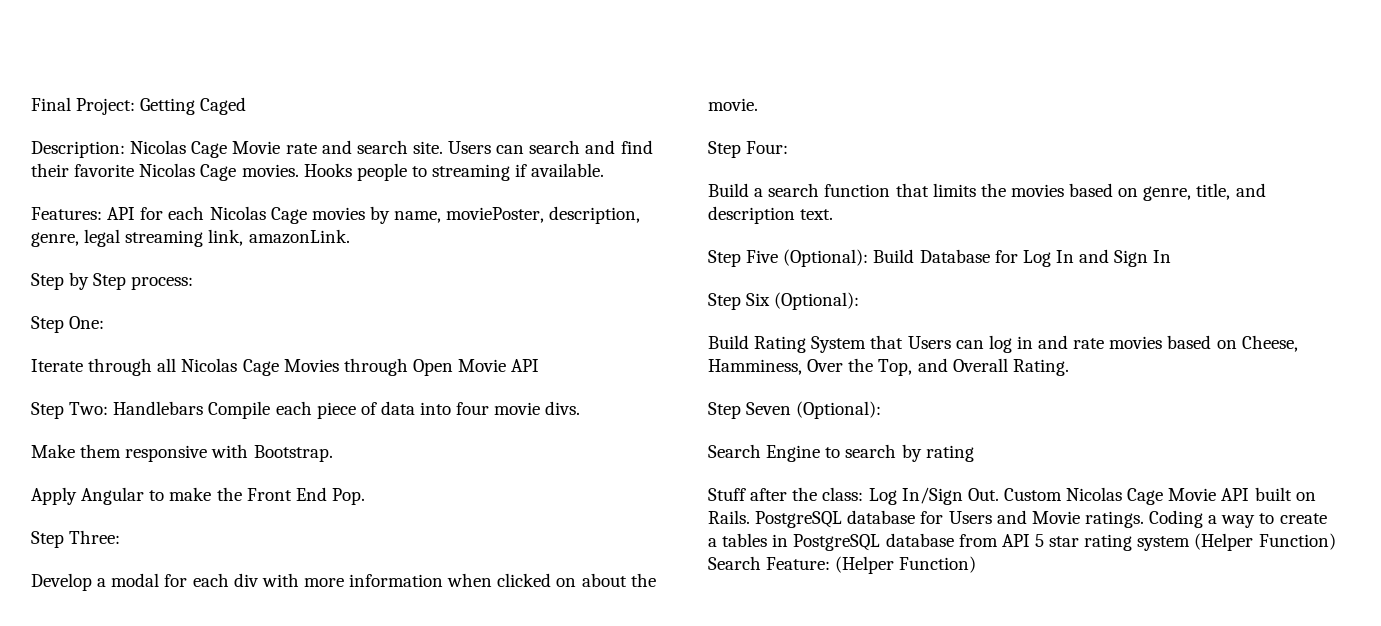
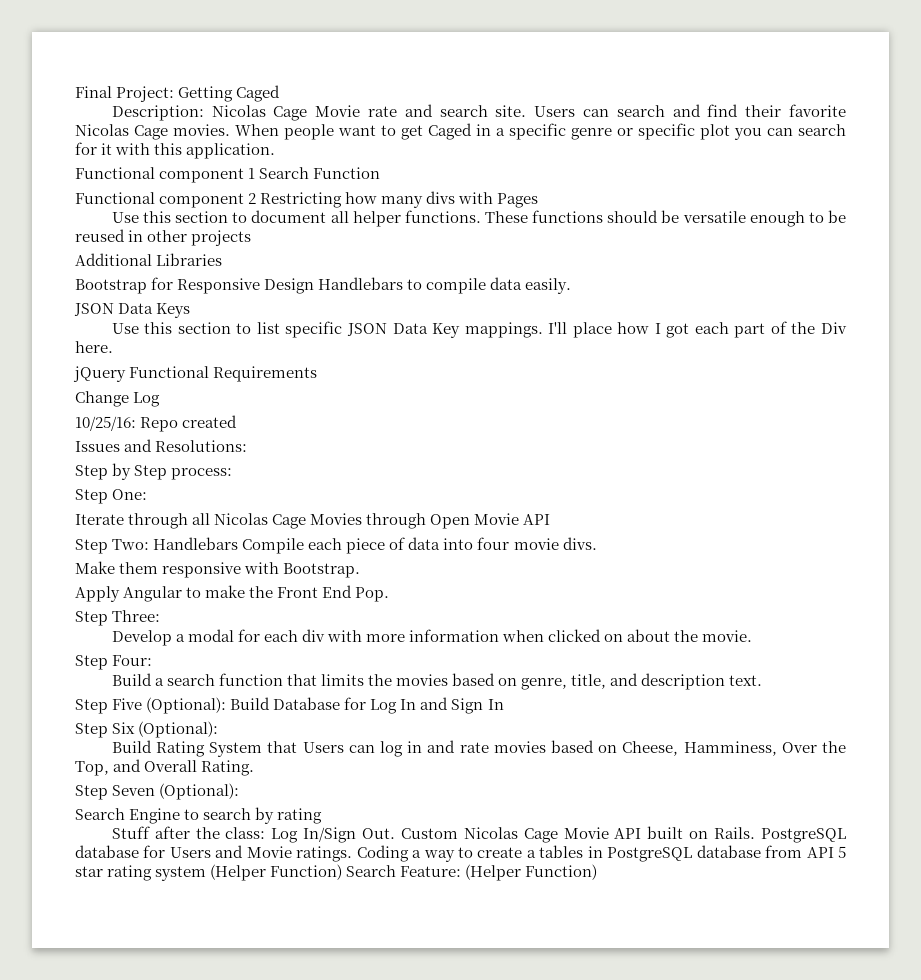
[303,163,605,181] [31,206,641,224] [31,229,350,247] Hooks people to streaming if available. // Features: API for each Nicolas Cage movies by name, moviePoster, description, genre, legal streaming link, amazonLink. -> [235,123,846,140] [75,142,276,159] [75,167,381,183] [75,191,539,208] [111,210,846,227] [75,229,252,246] [75,253,223,266] [75,277,572,294] [74,303,191,318] [111,321,848,338] [75,341,113,353] [73,366,318,382] [75,391,161,407] [75,415,238,432] [75,439,248,452] When people want to get Caged in a specific genre or specific plot you can search for it with this application. // Functional component 1 Search Function // Functional component 2 Restricting how many divs with Pages // Use this section to document all helper functions. These functions should be versatile enough to be reused in other projects // Additional Libraries // Bootstrap for Responsive Design Handlebars to compile data easily. // JSON Data Keys // Use this section to list specific JSON Data Key mappings. I'll place how I got each part of the Div here. // jQuery Functional Requirements // Change Log // 10/25/16: Repo created // Issues and Resolutions:

